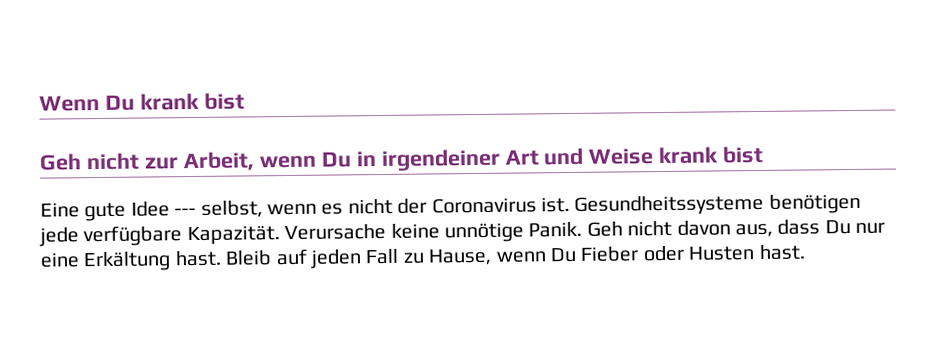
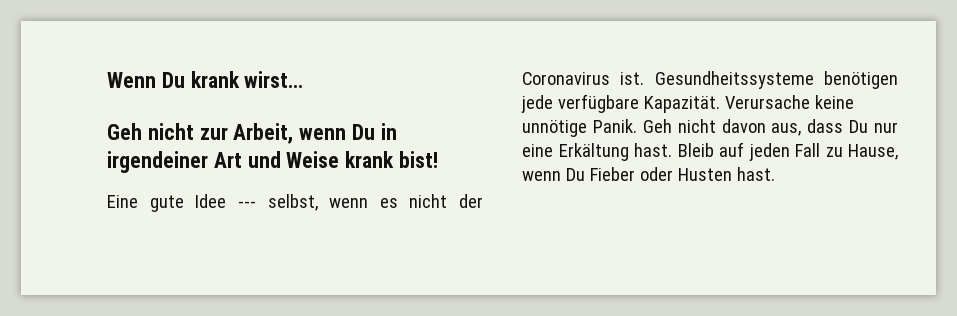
[203,92,245,110] bist -> [244,71,304,88] wirst...
[722,145,764,164] bist -> [399,151,439,168] bist!

